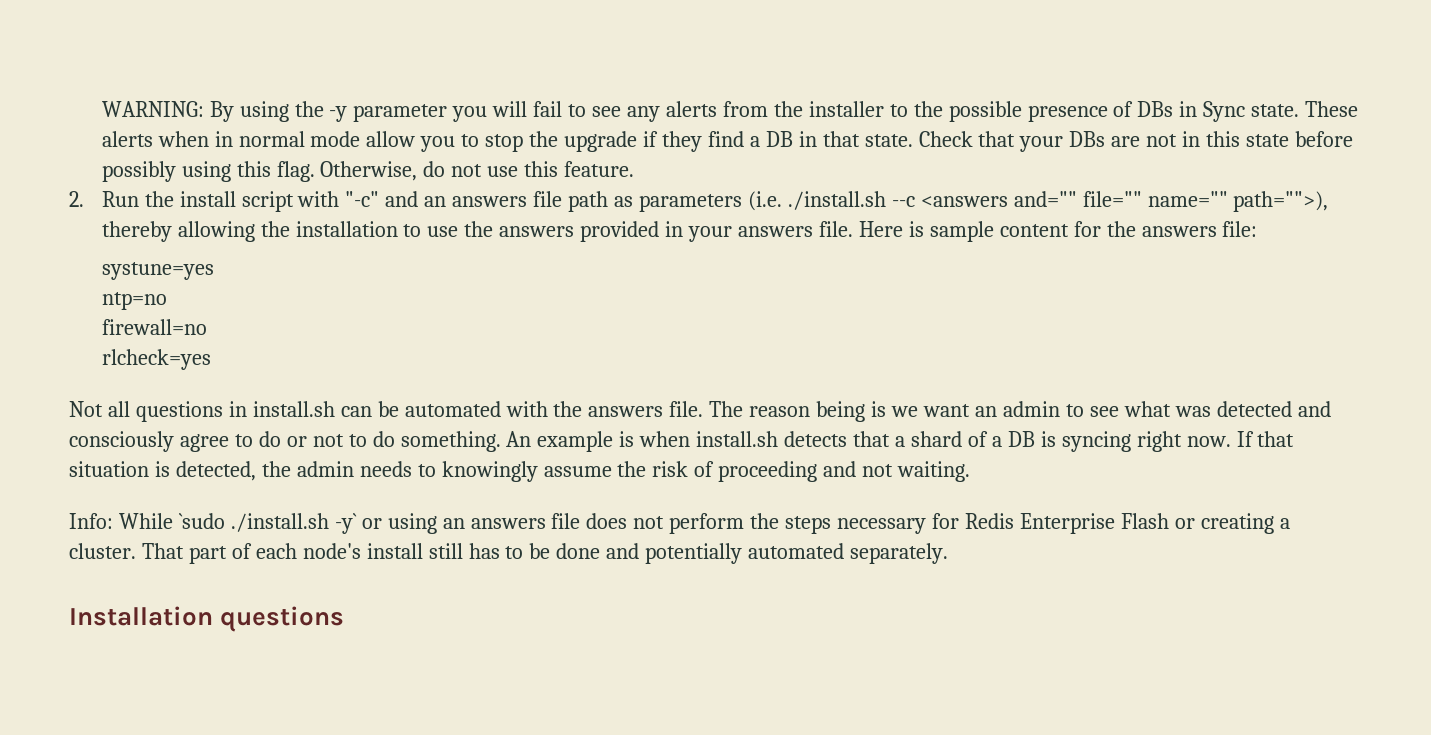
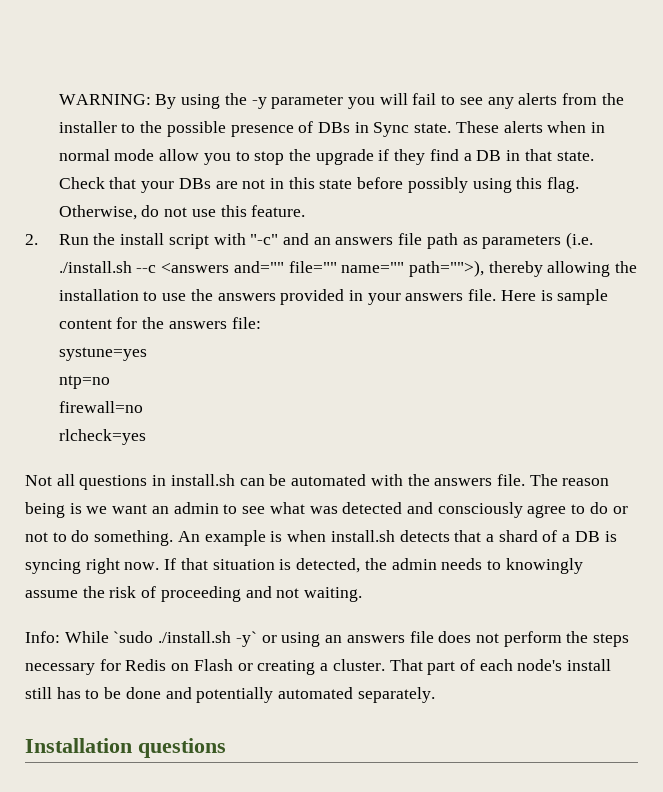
[1019,513,1115,534] Enterprise -> [171,663,190,671] on

